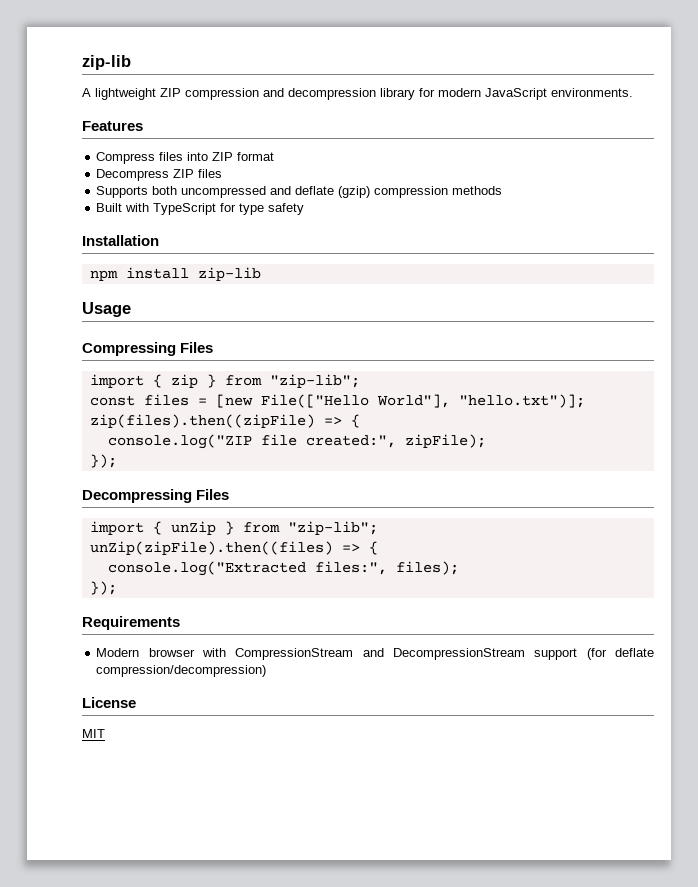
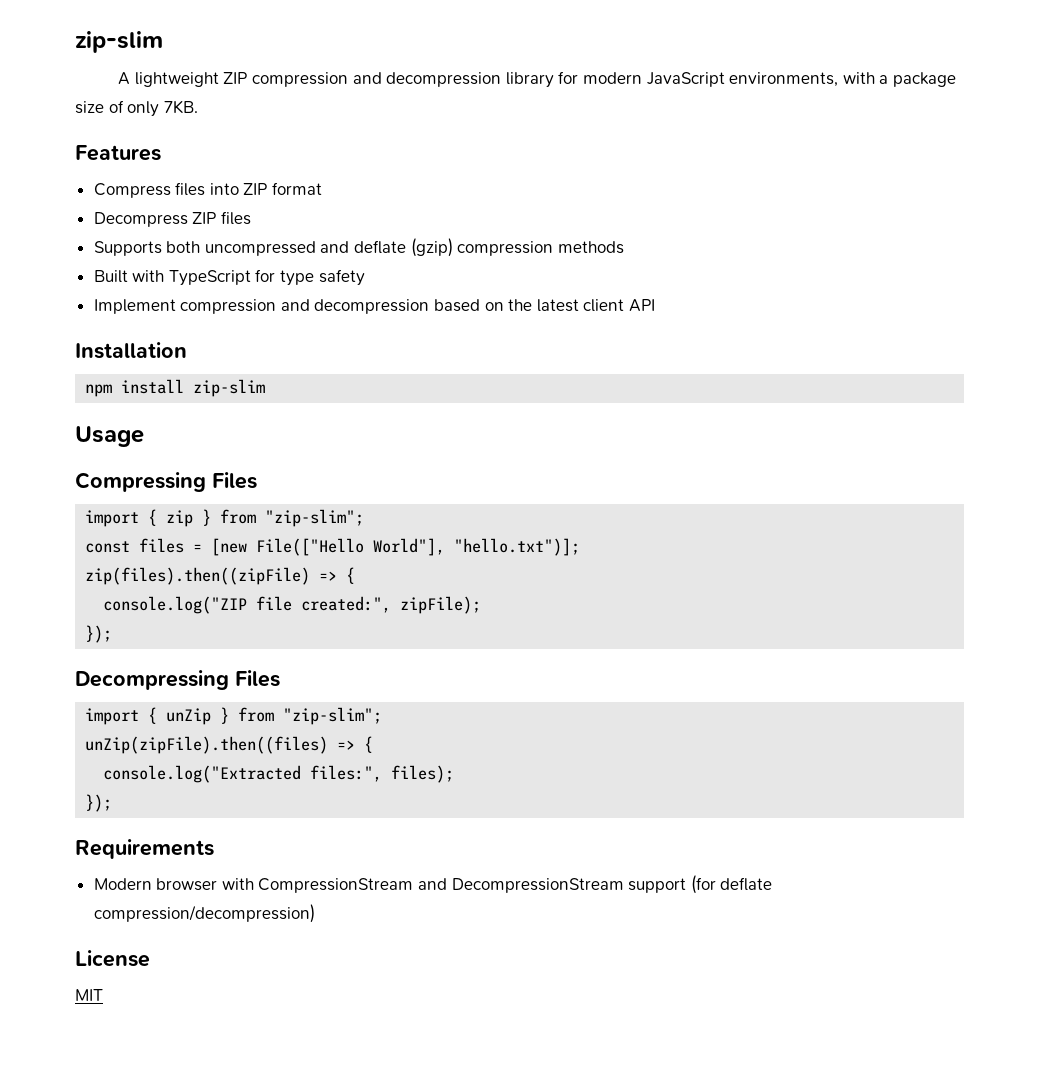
[82,55,131,70] zip-lib -> [75,31,163,53] zip-slim
[551,88,633,97] environments. -> [729,72,956,87] [75,100,198,117] environments, with a package size of only 7KB.
(305, 209) none -> [93,299,656,314] // Implement compression and decompression based on the latest client API
[197,267,261,281] zip-lib -> [193,379,266,397] zip-slim
[269,374,360,388] "zip-lib"; -> [265,509,365,527] "zip-slim";
[287,521,378,535] "zip-lib"; -> [283,707,383,725] "zip-slim";

